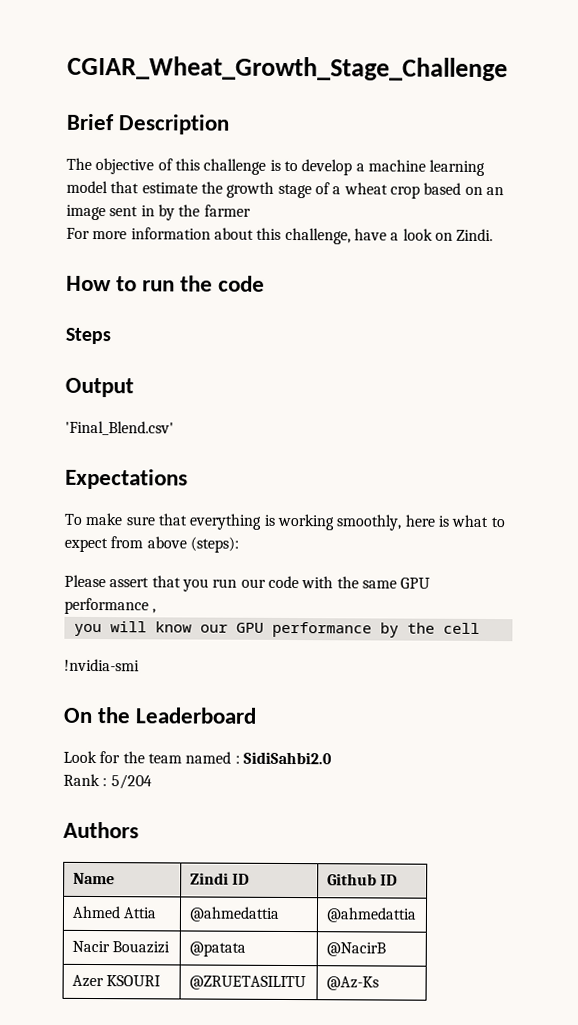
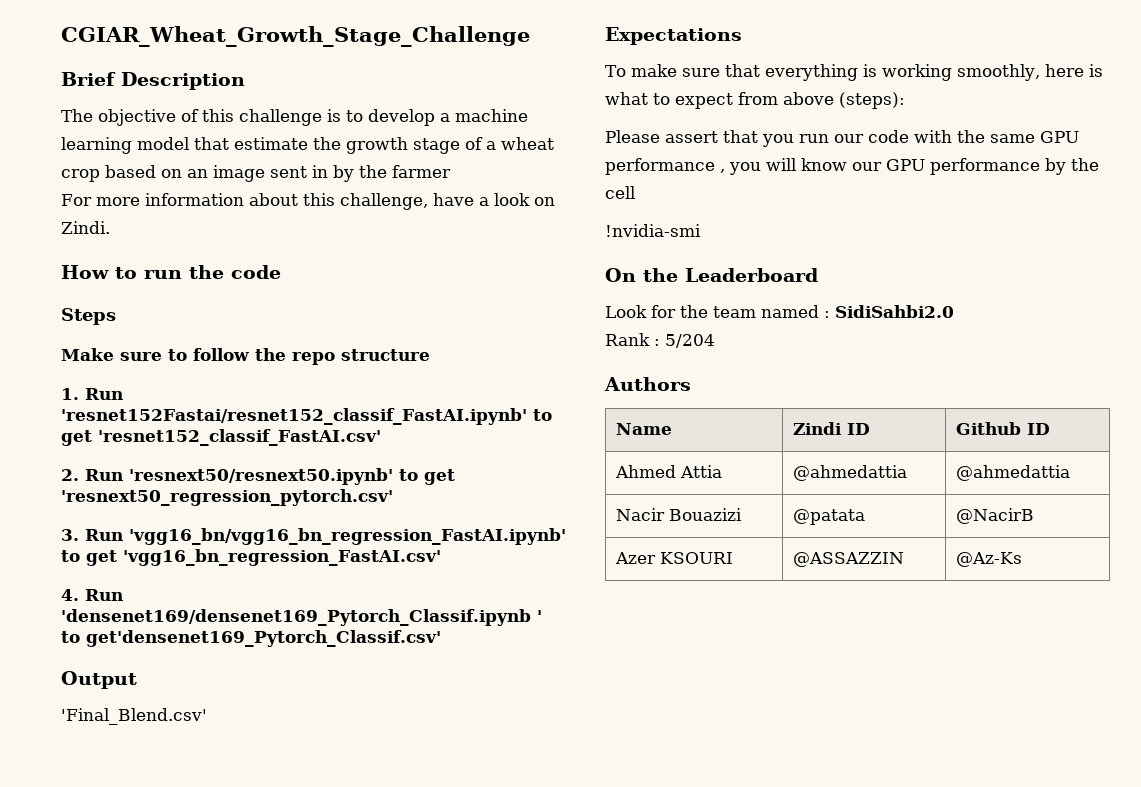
(111, 336) none -> [61,348,430,365] [61,388,123,400] [61,408,552,425] [61,429,381,446] [61,468,455,485] [61,489,393,506] [61,528,566,545] [61,549,441,566] [61,589,123,601] [61,609,542,626] [61,630,441,647] // Make sure to follow the repo structure // 1. Run 'resnet152Fastai/resnet152_classif_FastAI.ipynb' to get 'resnet152_classif_FastAI.csv' // 2. Run 'resnext50/resnext50.ipynb' to get 'resnext50_regression_pytorch.csv' // 3. Run 'vgg16_bn/vgg16_bn_regression_FastAI.ipynb' to get 'vgg16_bn_regression_FastAI.csv' // 4. Run 'densenet169/densenet169_Pytorch_Classif.ipynb ' to get'densenet169_Pytorch_Classif.csv'
(157, 611) // -> (725, 171) none
[188,975,306,991] @ZRUETASILITU -> [792,552,904,567] @ASSAZZIN

